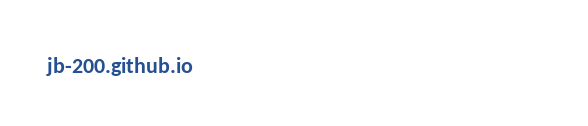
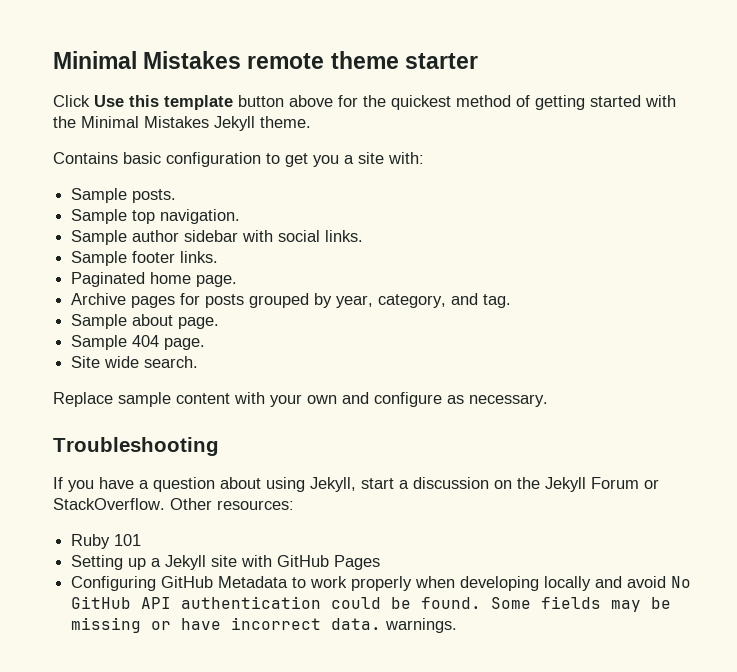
[46,57,193,76] jb-200.github.io -> [53,51,478,69] [53,95,676,110] [53,116,311,131] [53,152,424,167] [71,188,177,203] [71,209,241,224] [71,230,364,245] [71,251,219,266] [71,272,238,287] [71,293,512,308] [71,314,220,329] [71,335,206,350] [71,356,199,368] [53,392,548,407] [53,437,219,456] [53,477,659,492] [53,498,294,510] [71,534,142,549] [71,555,381,570] [71,576,692,591] [71,596,672,612] [71,617,458,633] Minimal Mistakes remote theme starter // Click Use this template button above for the quickest method of getting started with the Minimal Mistakes Jekyll theme. // Contains basic configuration to get you a site with: // Sample posts. // Sample top navigation. // Sample author sidebar with social links. // Sample footer links. // Paginated home page. // Archive pages for posts grouped by year, category, and tag. // Sample about page. // Sample 404 page. // Site wide search. // Replace sample content with your own and configure as necessary. // Troubleshooting // If you have a question about using Jekyll, start a discussion on the Jekyll Forum or StackOverflow. Other resources: // Ruby 101 // Setting up a Jekyll site with GitHub Pages // Configuring GitHub Metadata to work properly when developing locally and avoid No GitHub API authentication could be found. Some fields may be missing or have incorrect data. warnings.

